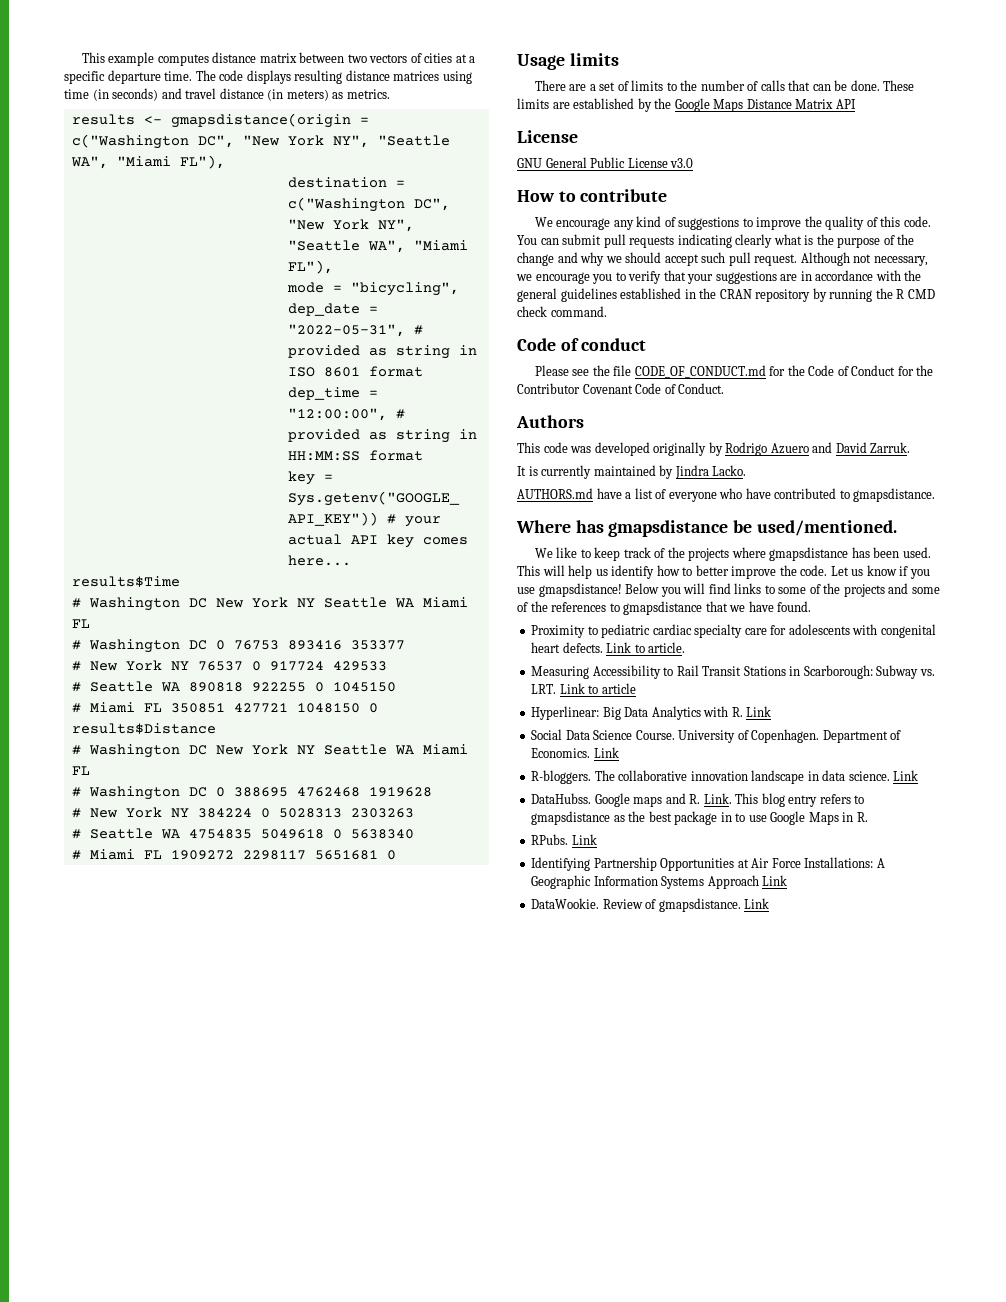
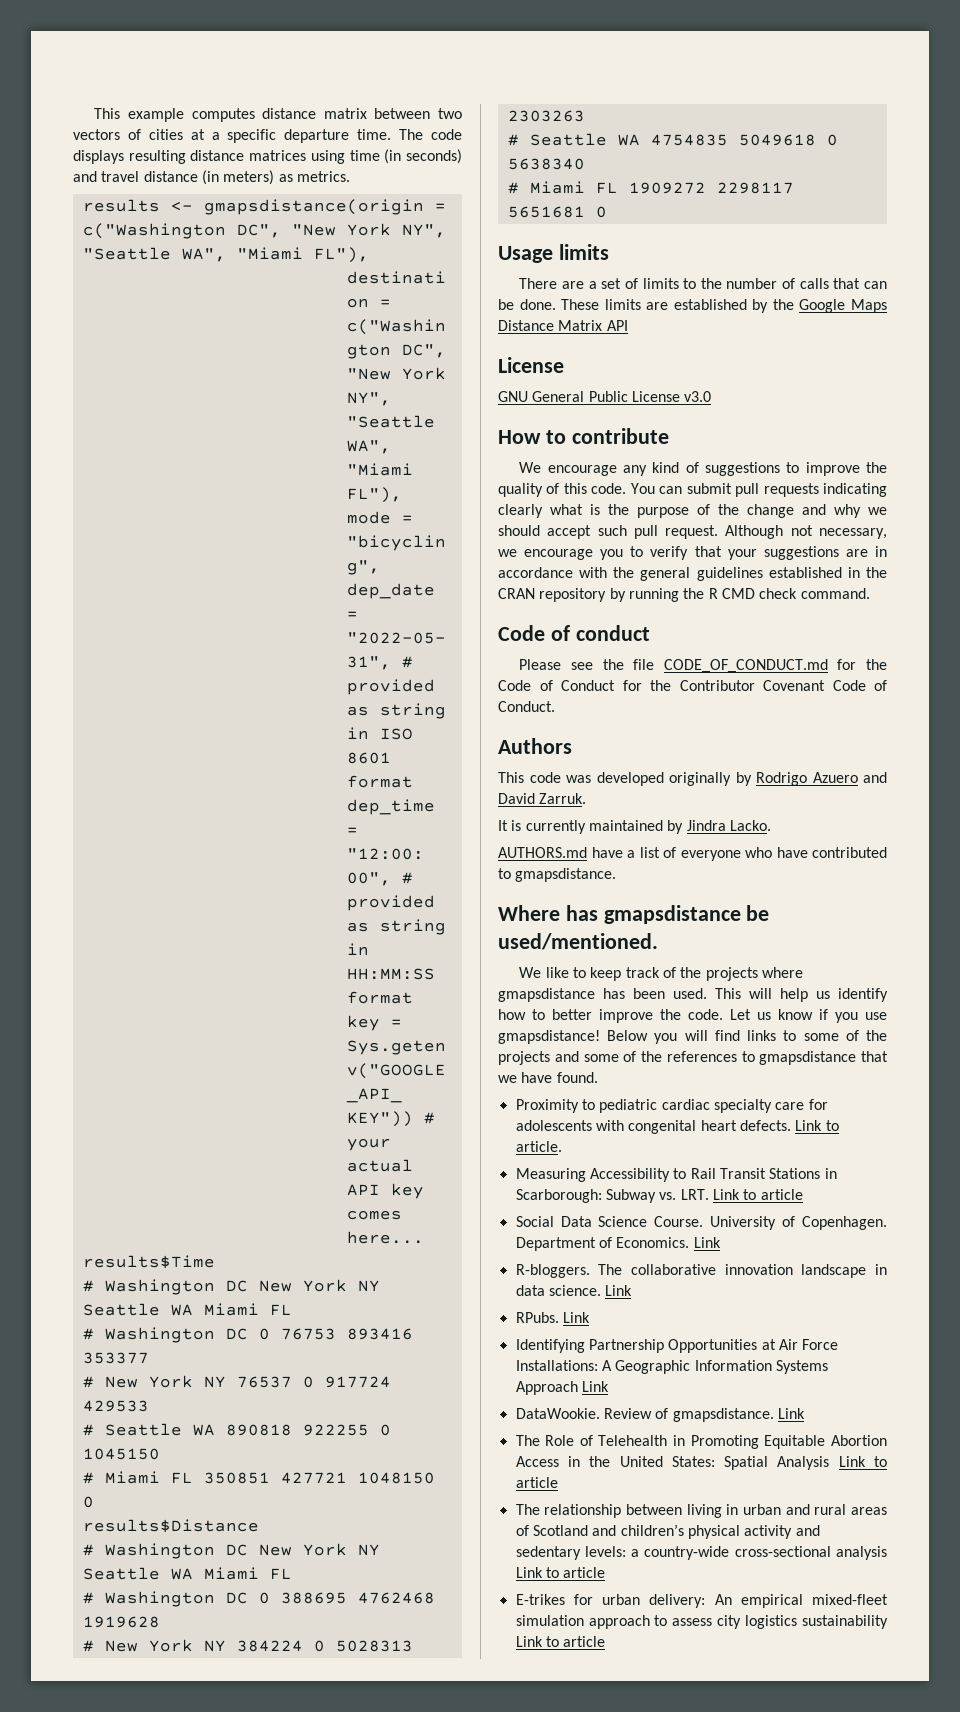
[531,706,772,720] // Hyperlinear: Big Data Analytics with R. Link -> (803, 1194) none
[531,793,865,807] [531,811,868,825] // DataHubss. Google maps and R. Link. This blog entry refers to gmapsdistance as the best package in to use Google Maps in R. -> (633, 1290) none
(770, 903) none -> [515,1435,887,1449] [515,1456,887,1470] [515,1477,558,1488] [515,1504,887,1518] [515,1524,820,1539] [515,1546,887,1560] [515,1567,606,1578] [515,1594,888,1608] [515,1615,888,1629] [515,1636,606,1647] // The Role of Telehealth in Promoting Equitable Abortion Access in the United States: Spatial Analysis Link to article // The relationship between living in urban and rural areas of Scotland and children’s physical activity and sedentary levels: a country-wide cross-sectional analysis Link to article // E-trikes for urban delivery: An empirical mixed-fleet simulation approach to assess city logistics sustainability Link to article

